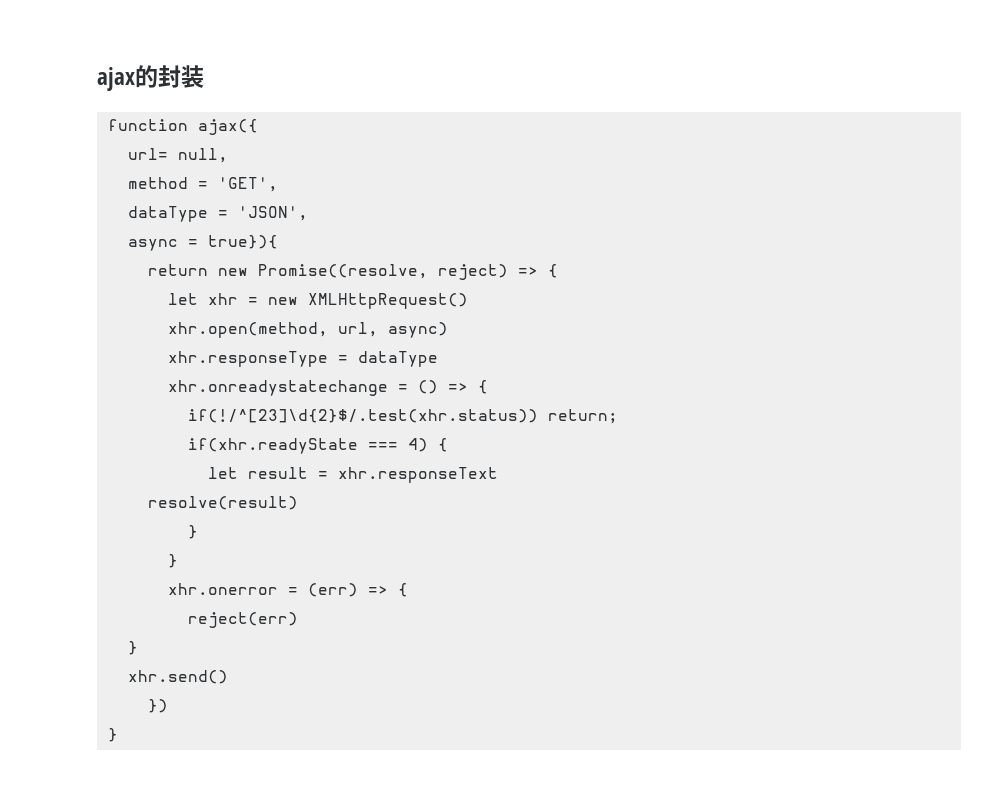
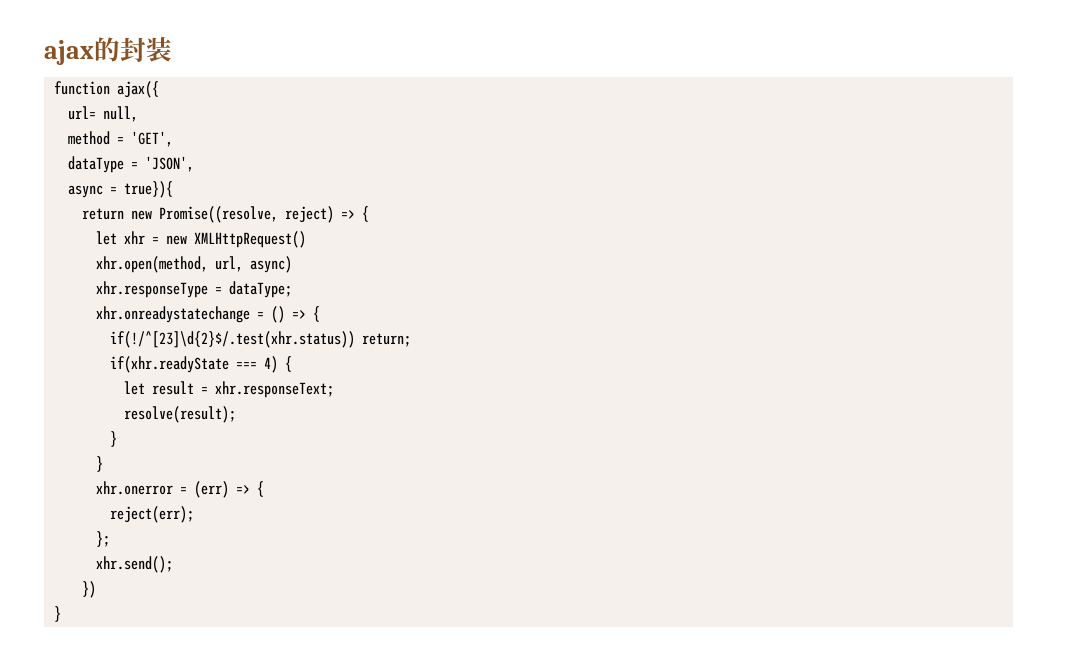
[357,351,438,367] dataType -> [229,281,293,298] dataType;
[337,467,498,483] [147,496,298,510] xhr.responseText // resolve(result) -> [215,381,335,398] [124,406,237,423] xhr.responseText; // resolve(result);
[187,612,298,628] [127,641,138,655] [127,670,228,684] reject(err) // } // xhr.send() -> [110,506,195,523] [96,531,111,547] [96,556,174,573] reject(err); // }; // xhr.send();

